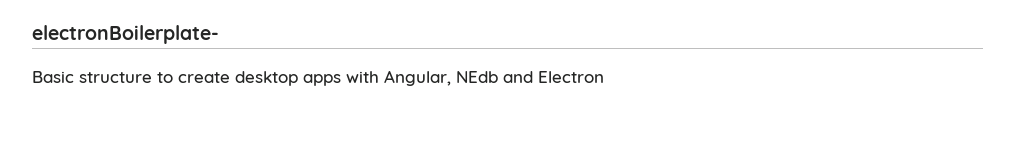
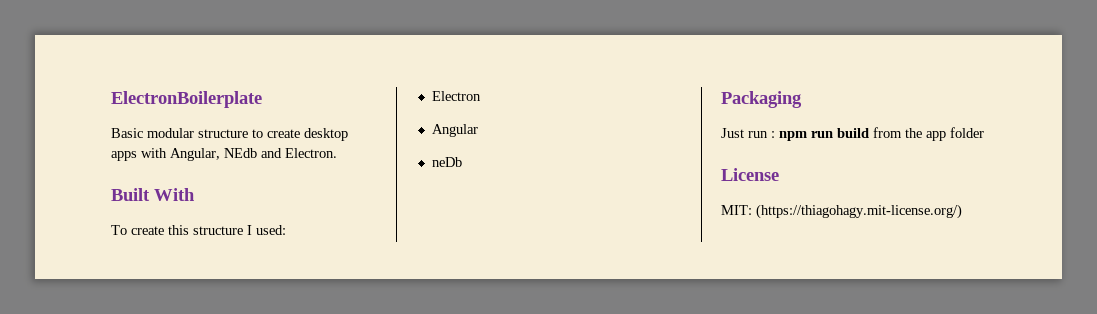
[32,25,219,44] electronBoilerplate- -> [111,91,262,108] ElectronBoilerplate
(74, 77) none -> [147,128,194,138] modular
[538,71,604,83] Electron -> [285,148,337,158] [111,188,195,201] [111,225,286,235] [431,91,481,101] [431,124,478,137] [431,157,462,167] [721,91,802,108] [721,127,984,141] [721,168,779,181] [721,204,962,219] Electron. // Built With // To create this structure I used: // Electron // Angular // neDb // Packaging // Just run : npm run build from the app folder // License // MIT: (https://thiagohagy.mit-license.org/)

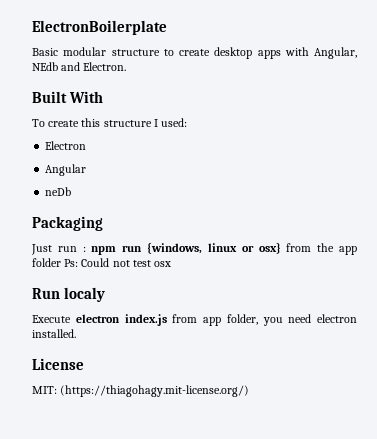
[837,128,869,138] build -> [147,242,281,254] {windows, linux or osx}
(984, 132) none -> [64,258,172,267] [32,287,106,302] [32,314,357,326] [32,329,76,338] Ps: Could not test osx // Run localy // Execute electron index.js from app folder, you need electron installed.

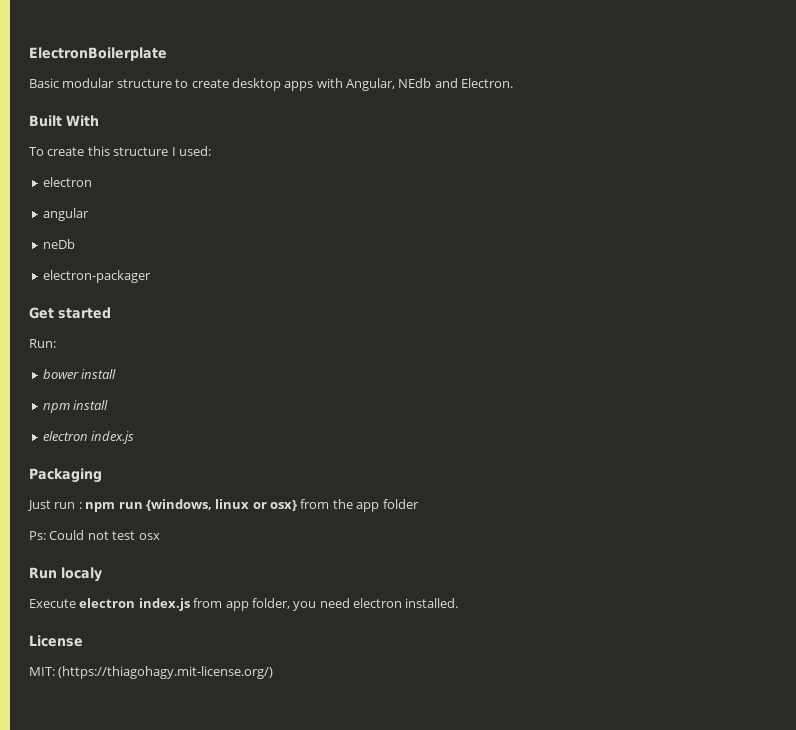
[45,141,87,150] [45,164,87,176] Electron // Angular -> [42,177,92,187] [42,208,89,221] electron // angular
(72, 191) none -> [42,270,151,283] [29,307,111,319] [29,339,56,348] [42,369,117,379] [42,400,109,413] [42,431,135,444] // electron-packager // Get started // Run: // bower install // npm install // electron index.js
(61, 262) none -> (419, 504) //

